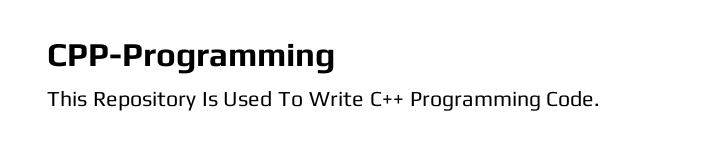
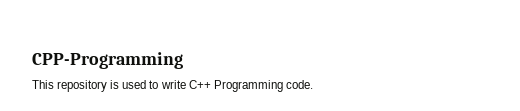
[92,90,365,111] Repository Is Used To Write -> [57,80,186,92] repository is used to write
[546,90,601,107] Code. -> [285,80,313,89] code.

